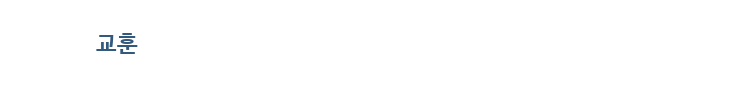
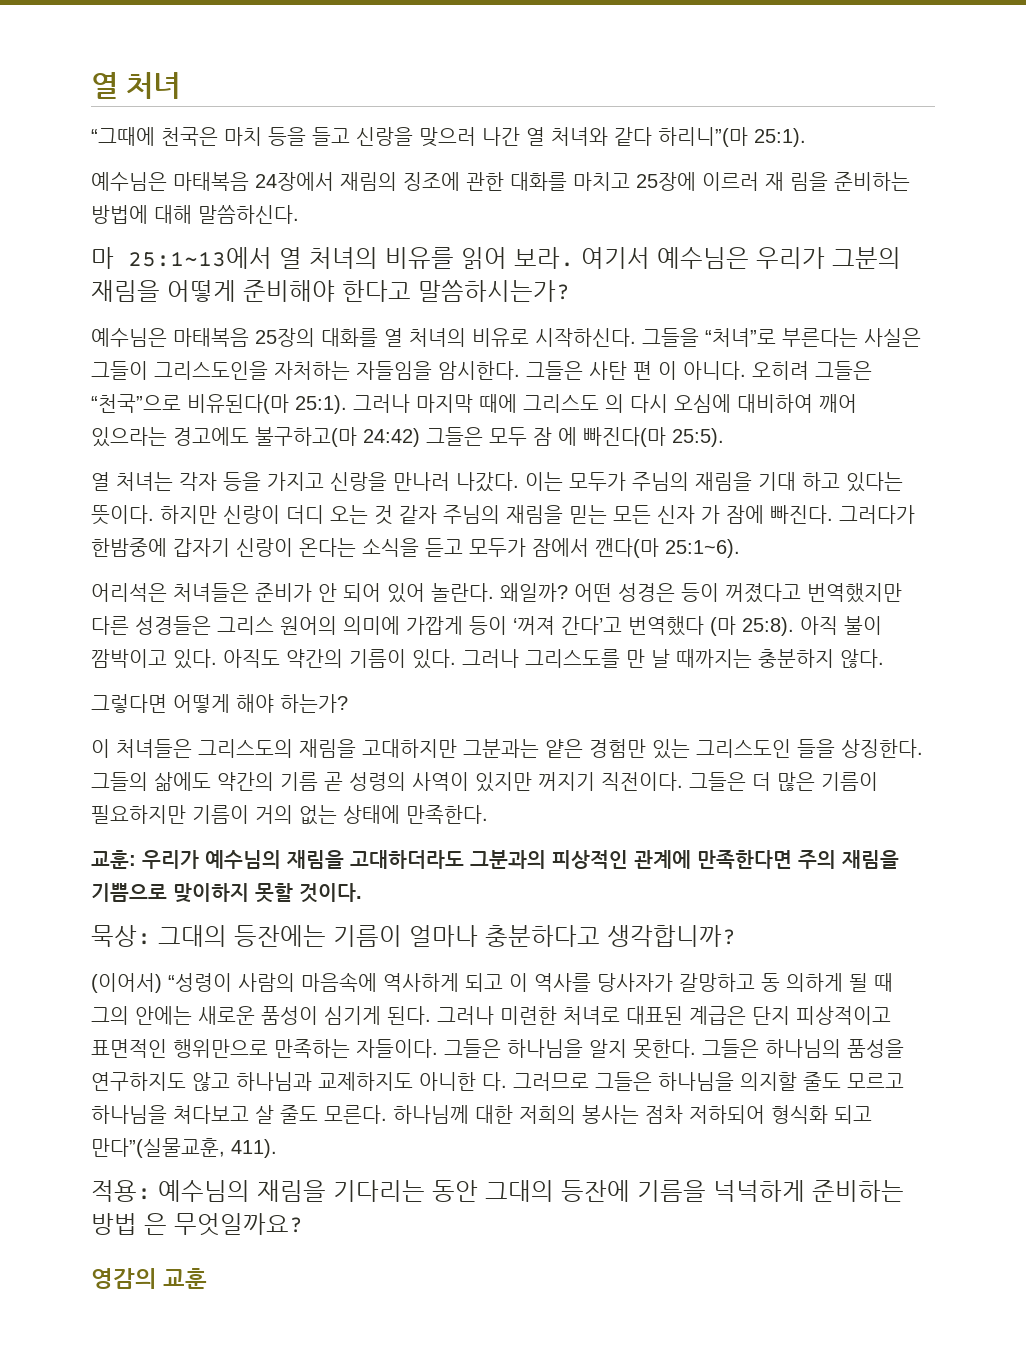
(96, 43) none -> [91,72,180,99] [91,127,806,147] [91,172,910,191] [91,205,299,224] [91,247,901,269] [91,280,570,302] [91,328,921,347] [91,361,872,380] [91,394,857,414] [91,427,724,447] [91,472,903,492] [91,505,915,525] [91,538,740,558] [91,583,902,603] [91,616,882,636] [91,649,884,669] [91,694,348,713] [91,739,923,759] [91,772,878,792] [91,805,488,825] [91,850,899,869] [91,883,362,903] [91,925,736,947] [91,972,893,993] [91,1006,891,1025] [91,1039,904,1059] [91,1072,904,1091] [91,1105,872,1124] [91,1138,277,1158] [91,1180,904,1202] [91,1213,303,1236] [91,1268,157,1289] 열 처녀 // “그때에 천국은 마치 등을 들고 신랑을 맞으러 나간 열 처녀와 같다 하리니”(마 25:1). // 예수님은 마태복음 24장에서 재림의 징조에 관한 대화를 마치고 25장에 이르러 재 림을 준비하는 방법에 대해 말씀하신다. // 마 25:1~13에서 열 처녀의 비유를 읽어 보라. 여기서 예수님은 우리가 그분의 재림을 어떻게 준비해야 한다고 말씀하시는가? // 예수님은 마태복음 25장의 대화를 열 처녀의 비유로 시작하신다. 그들을 “처녀”로 부른다는 사실은 그들이 그리스도인을 자처하는 자들임을 암시한다. 그들은 사탄 편 이 아니다. 오히려 그들은 “천국”으로 비유된다(마 25:1). 그러나 마지막 때에 그리스도 의 다시 오심에 대비하여 깨어 있으라는 경고에도 불구하고(마 24:42) 그들은 모두 잠 에 빠진다(마 25:5). // 열 처녀는 각자 등을 가지고 신랑을 만나러 나갔다. 이는 모두가 주님의 재림을 기대 하고 있다는 뜻이다. 하지만 신랑이 더디 오는 것 같자 주님의 재림을 믿는 모든 신자 가 잠에 빠진다. 그러다가 한밤중에 갑자기 신랑이 온다는 소식을 듣고 모두가 잠에서 깬다(마 25:1~6). // 어리석은 처녀들은 준비가 안 되어 있어 놀란다. 왜일까? 어떤 성경은 등이 꺼졌다고 번역했지만 다른 성경들은 그리스 원어의 의미에 가깝게 등이 ‘꺼져 간다’고 번역했다 (마 25:8). 아직 불이 깜박이고 있다. 아직도 약간의 기름이 있다. 그러나 그리스도를 만 날 때까지는 충분하지 않다. // 그렇다면 어떻게 해야 하는가? // 이 처녀들은 그리스도의 재림을 고대하지만 그분과는 얕은 경험만 있는 그리스도인 들을 상징한다. 그들의 삶에도 약간의 기름 곧 성령의 사역이 있지만 꺼지기 직전이다. 그들은 더 많은 기름이 필요하지만 기름이 거의 없는 상태에 만족한다. // 교훈: 우리가 예수님의 재림을 고대하더라도 그분과의 피상적인 관계에 만족한다면 주의 재림을 기쁨으로 맞이하지 못할 것이다. // 묵상: 그대의 등잔에는 기름이 얼마나 충분하다고 생각합니까? // (이어서) “성령이 사람의 마음속에 역사하게 되고 이 역사를 당사자가 갈망하고 동 의하게 될 때 그의 안에는 새로운 품성이 심기게 된다. 그러나 미련한 처녀로 대표된 계급은 단지 피상적이고 표면적인 행위만으로 만족하는 자들이다. 그들은 하나님을 알지 못한다. 그들은 하나님의 품성을 연구하지도 않고 하나님과 교제하지도 아니한 다. 그러므로 그들은 하나님을 의지할 줄도 모르고 하나님을 쳐다보고 살 줄도 모른다. 하나님께 대한 저희의 봉사는 점차 저하되어 형식화 되고 만다”(실물교훈, 411). // 적용: 예수님의 재림을 기다리는 동안 그대의 등잔에 기름을 넉넉하게 준비하는 방법 은 무엇일까요? // 영감의

